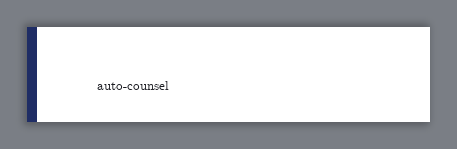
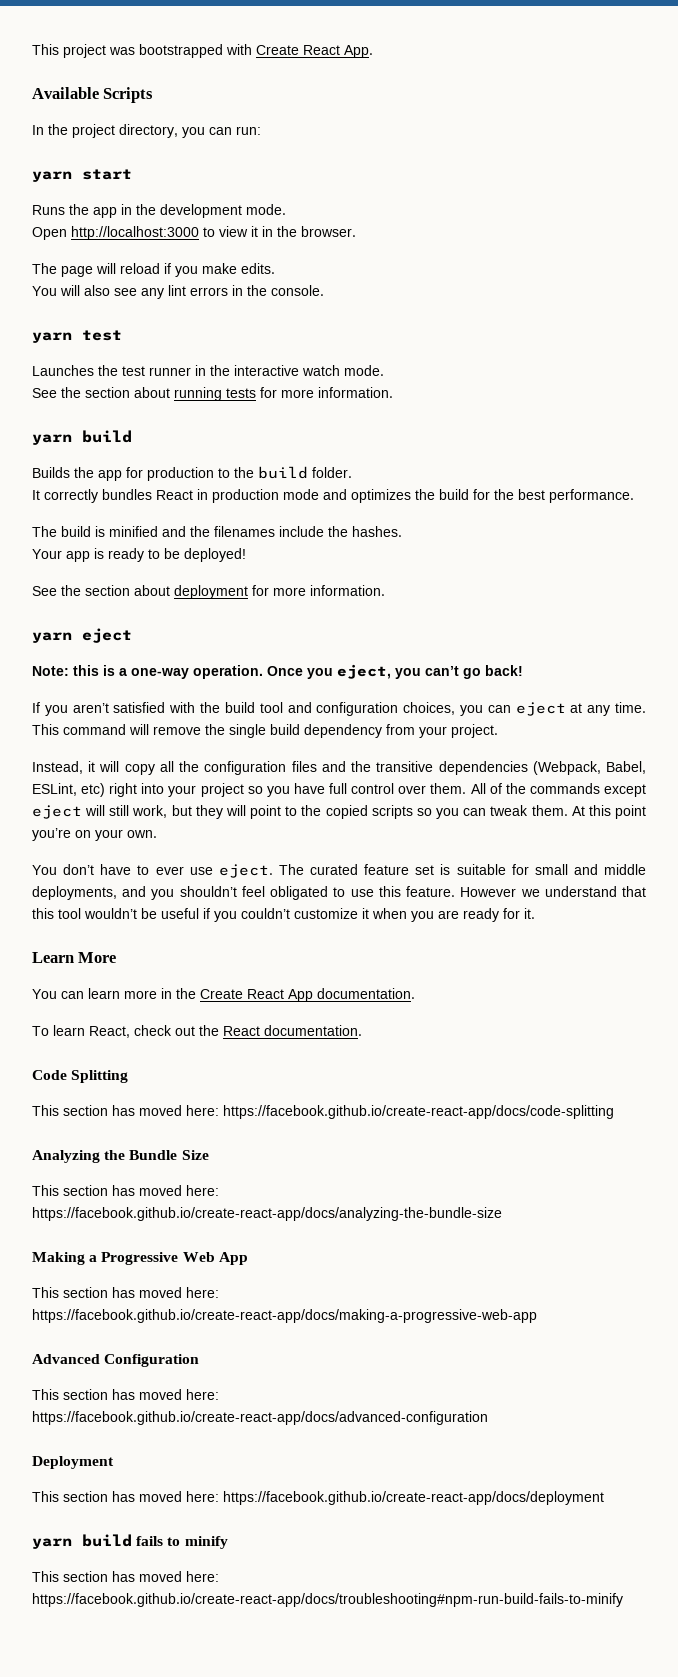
[97,81,169,90] auto-counsel -> [32,44,373,58] [32,87,154,103] [32,124,261,138] [32,169,132,182] [32,204,286,218] [32,226,356,240] [32,263,275,277] [32,285,324,299] [32,330,122,343] [32,365,384,376] [32,387,393,401] [32,430,132,445] [32,466,352,481] [32,489,634,503] [32,526,402,537] [32,548,246,562] [32,585,385,599] [32,628,132,643] [32,664,523,679] [32,702,646,716] [32,724,498,738] [32,761,646,775] [32,783,647,797] [32,805,646,819] [32,828,157,841] [32,864,646,878] [32,886,646,900] [32,908,535,922] [32,952,117,963] [32,988,415,1002] [32,1025,362,1038] [32,1070,129,1083] [32,1105,614,1119] [32,1150,209,1163] [32,1185,219,1196] [32,1207,502,1221] [32,1252,248,1265] [32,1287,219,1298] [32,1309,537,1323] [32,1354,200,1367] [32,1389,219,1400] [32,1411,488,1425] [32,1456,114,1469] [32,1491,604,1505] [32,1534,228,1549] [32,1571,219,1582] [32,1593,623,1607] This project was bootstrapped with Create React App. // Available Scripts // In the project directory, you can run: // yarn start // Runs the app in the development mode. // Open http://localhost:3000 to view it in the browser. // The page will reload if you make edits. // You will also see any lint errors in the console. // yarn test // Launches the test runner in the interactive watch mode. // See the section about running tests for more information. // yarn build // Builds the app for production to the build folder. // It correctly bundles React in production mode and optimizes the build for the best performance. // The build is minified and the filenames include the hashes. // Your app is ready to be deployed! // See the section about deployment for more information. // yarn eject // Note: this is a one-way operation. Once you eject, you can’t go back! // If you aren’t satisfied with the build tool and configuration choices, you can eject at any time. This command will remove the single build dependency from your project. // Instead, it will copy all the configuration files and the transitive dependencies (Webpack, Babel, ESLint, etc) right into your project so you have full control over them. All of the commands except eject will still work, but they will point to the copied scripts so you can tweak them. At this point you’re on your own. // You don’t have to ever use eject. The curated feature set is suitable for small and middle deployments, and you shouldn’t feel obligated to use this feature. However we understand that this tool wouldn’t be useful if you couldn’t customize it when you are ready for it. // Learn More // You can learn more in the Create React App documentation. // To learn React, check out the React documentation. // Code Splitting // This section has moved here: https://facebook.github.io/create-react-app/docs/code-splitting // Analyzing the Bundle Size // This section has moved here: https://facebook.github.io/create-react-app/docs/analyzing-the-bundle-size // Making a Progressive Web App // This section has moved here: https://facebook.github.io/create-react-app/docs/making-a-progressive-web-app // Advanced Configuration // This section has moved here: https://facebook.github.io/create-react-app/docs/advanced-configuration // Deployment // This section has moved here: https://facebook.github.io/create-react-app/docs/deployment // yarn build fails to minify // This section has moved here: https://facebook.github.io/create-react-app/docs/troubleshooting#npm-run-build-fails-to-minify

